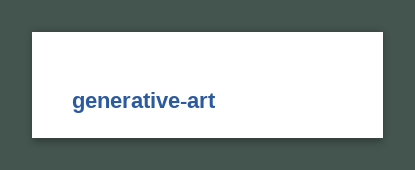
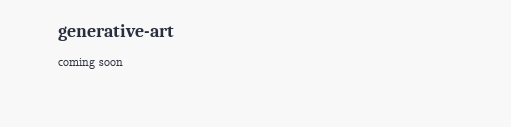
(216, 102) none -> [58,58,123,69] // coming soon

